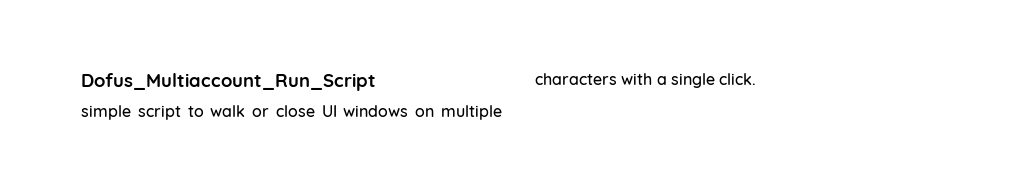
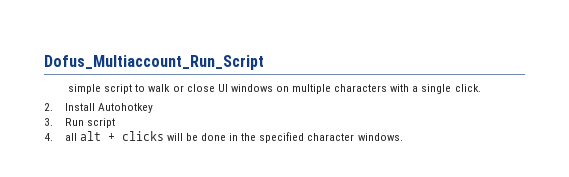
(757, 79) none -> [44,103,153,113] [44,118,115,128] [44,131,403,143] // 2. Install Autohotkey // 3. Run script // 4. all alt + clicks will be done in the specified character windows.

